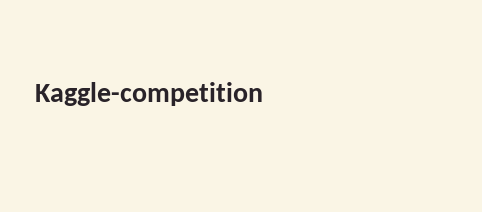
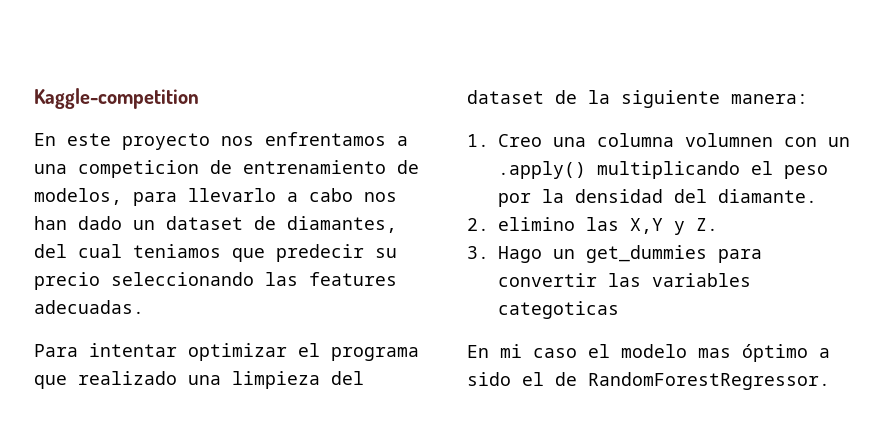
(263, 94) none -> [34,132,408,150] [34,160,419,178] [34,188,397,206] [34,216,397,233] [34,244,397,262] [34,272,397,290] [34,300,144,314] [34,343,419,361] [34,371,364,389] [467,90,808,108] [467,133,850,147] [498,161,828,179] [498,189,817,207] [467,217,718,235] [467,245,762,263] [498,273,751,287] [498,301,619,319] [467,344,830,362] [467,372,830,390] // En este proyecto nos enfrentamos a una competicion de entrenamiento de modelos, para llevarlo a cabo nos han dado un dataset de diamantes, del cual teniamos que predecir su precio seleccionando las features adecuadas. // Para intentar optimizar el programa que realizado una limpieza del dataset de la siguiente manera: // 1. Creo una columna volumnen con un .apply() multiplicando el peso por la densidad del diamante. // 2. elimino las X,Y y Z. // 3. Hago un get_dummies para convertir las variables categoticas // En mi caso el modelo mas óptimo a sido el de RandomForestRegressor.

